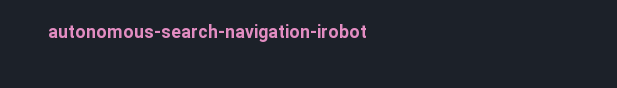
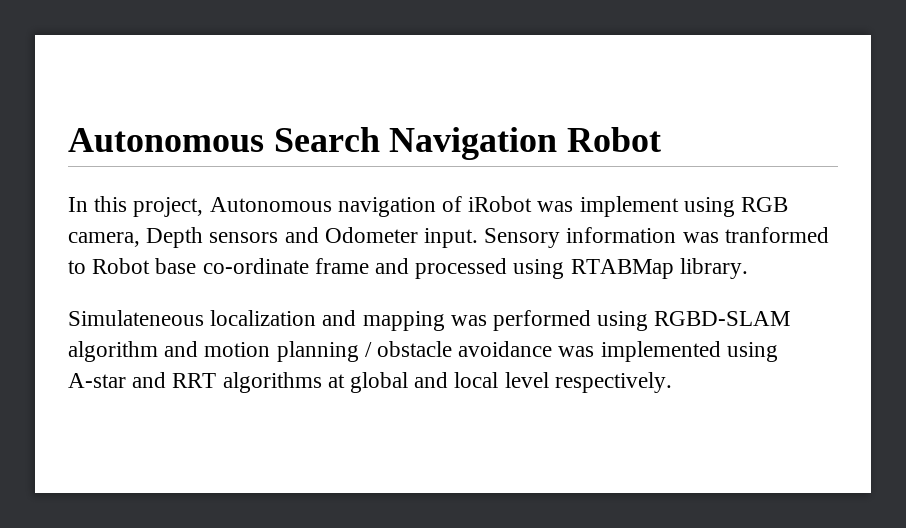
[48,24,367,42] autonomous-search-navigation-irobot -> [68,127,662,160] [68,196,789,217] [68,227,829,248] [68,258,748,279] [68,310,791,331] [68,341,778,362] [68,372,672,393] Autonomous Search Navigation Robot // In this project, Autonomous navigation of iRobot was implement using RGB camera, Depth sensors and Odometer input. Sensory information was tranformed to Robot base co-ordinate frame and processed using RTABMap library. // Simulateneous localization and mapping was performed using RGBD-SLAM algorithm and motion planning / obstacle avoidance was implemented using A-star and RRT algorithms at global and local level respectively.

